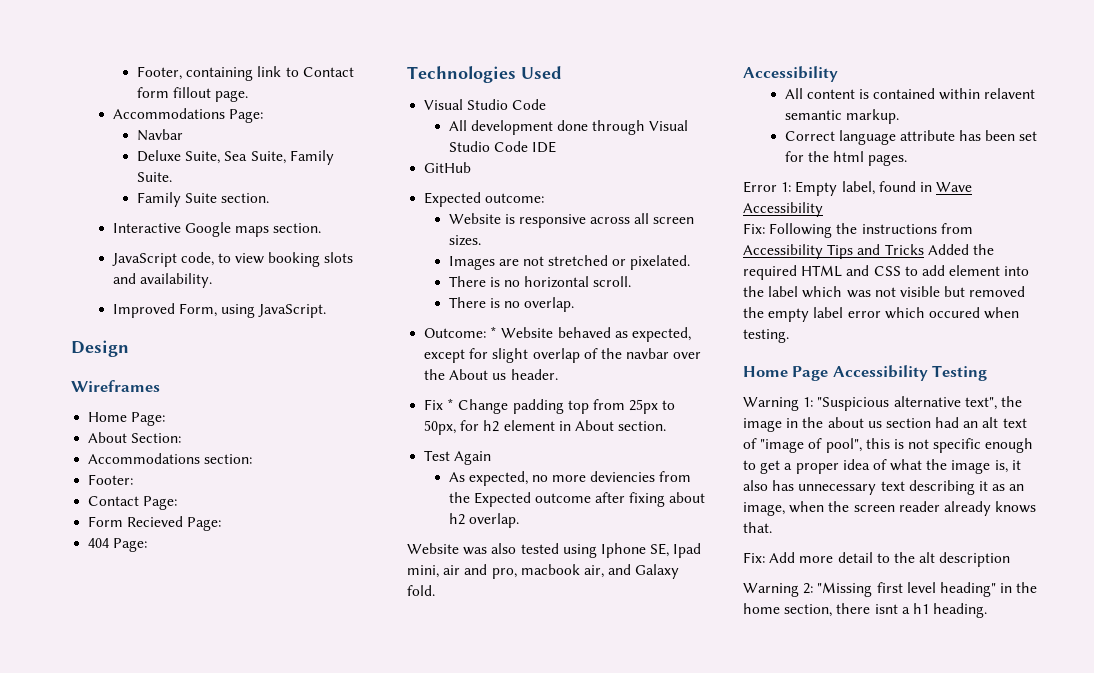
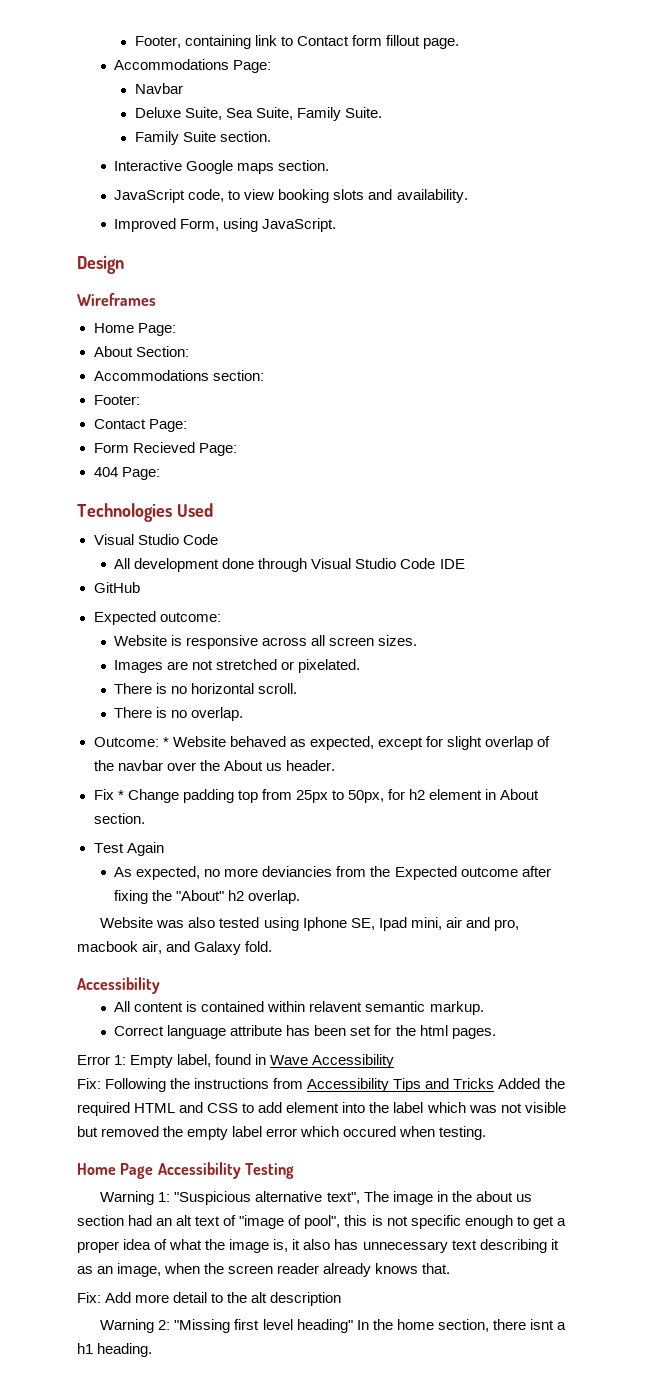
[590,471,656,482] deviencies -> [262,866,333,877] deviancies
[669,492,706,503] about -> [152,890,225,901] the "About"
[1000,396,1022,407] the -> [363,1191,389,1202] The
[1000,583,1013,593] in -> [356,1320,369,1330] In

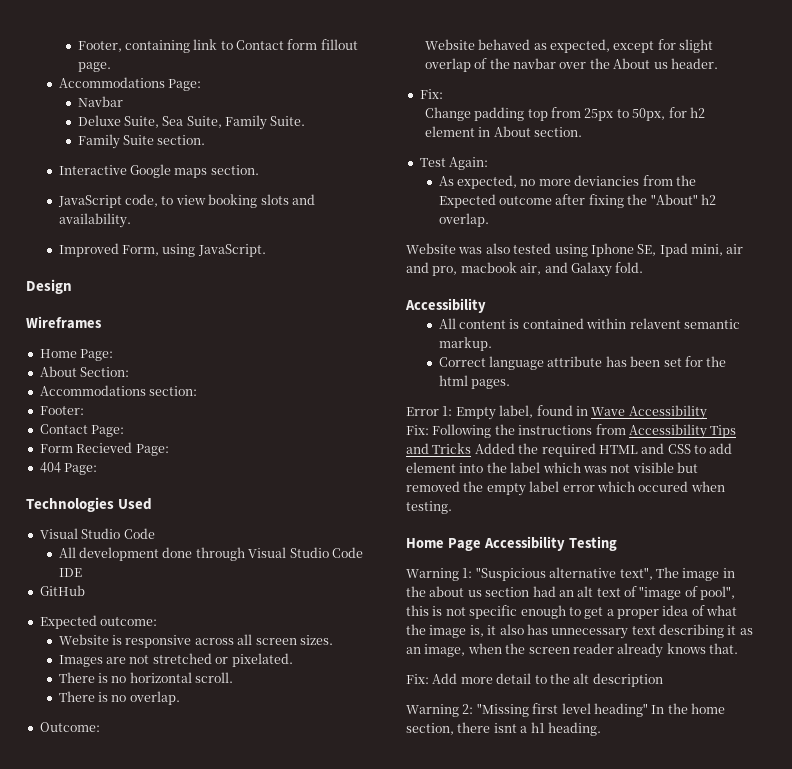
[162,737,169,747] * -> (100, 727) //
[93,789,124,800] Fix * -> [419,89,443,99] Fix: //
[126,842,164,856] Again -> [449,157,489,170] Again:

